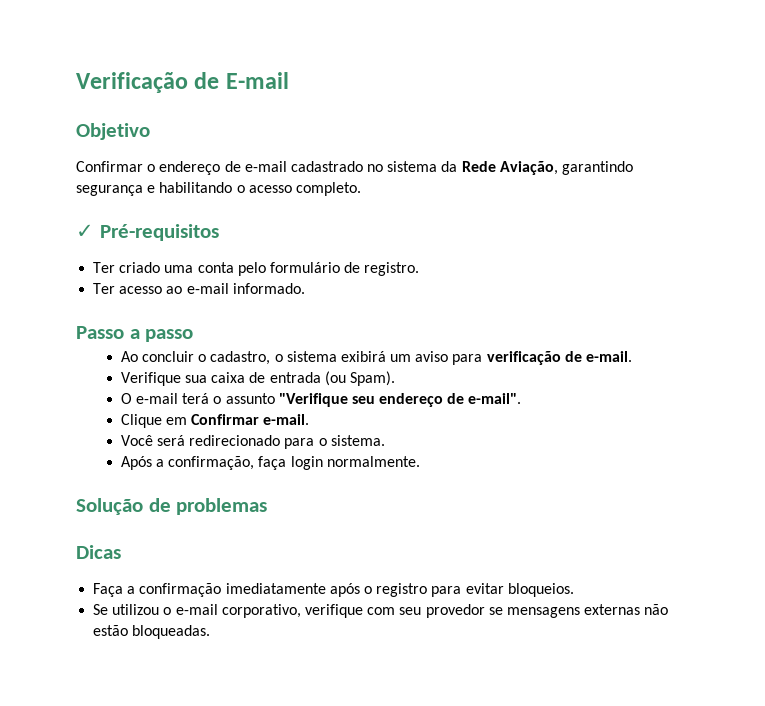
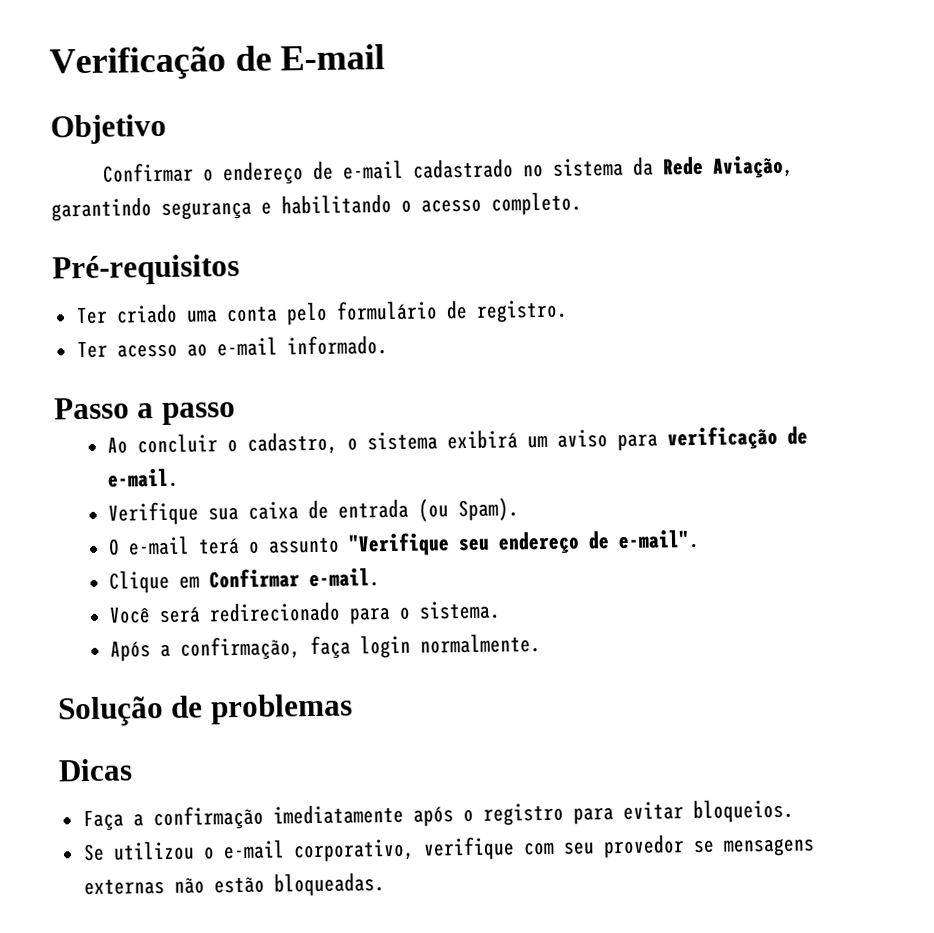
[76,224,94,238] ✓ -> (582, 203) none

